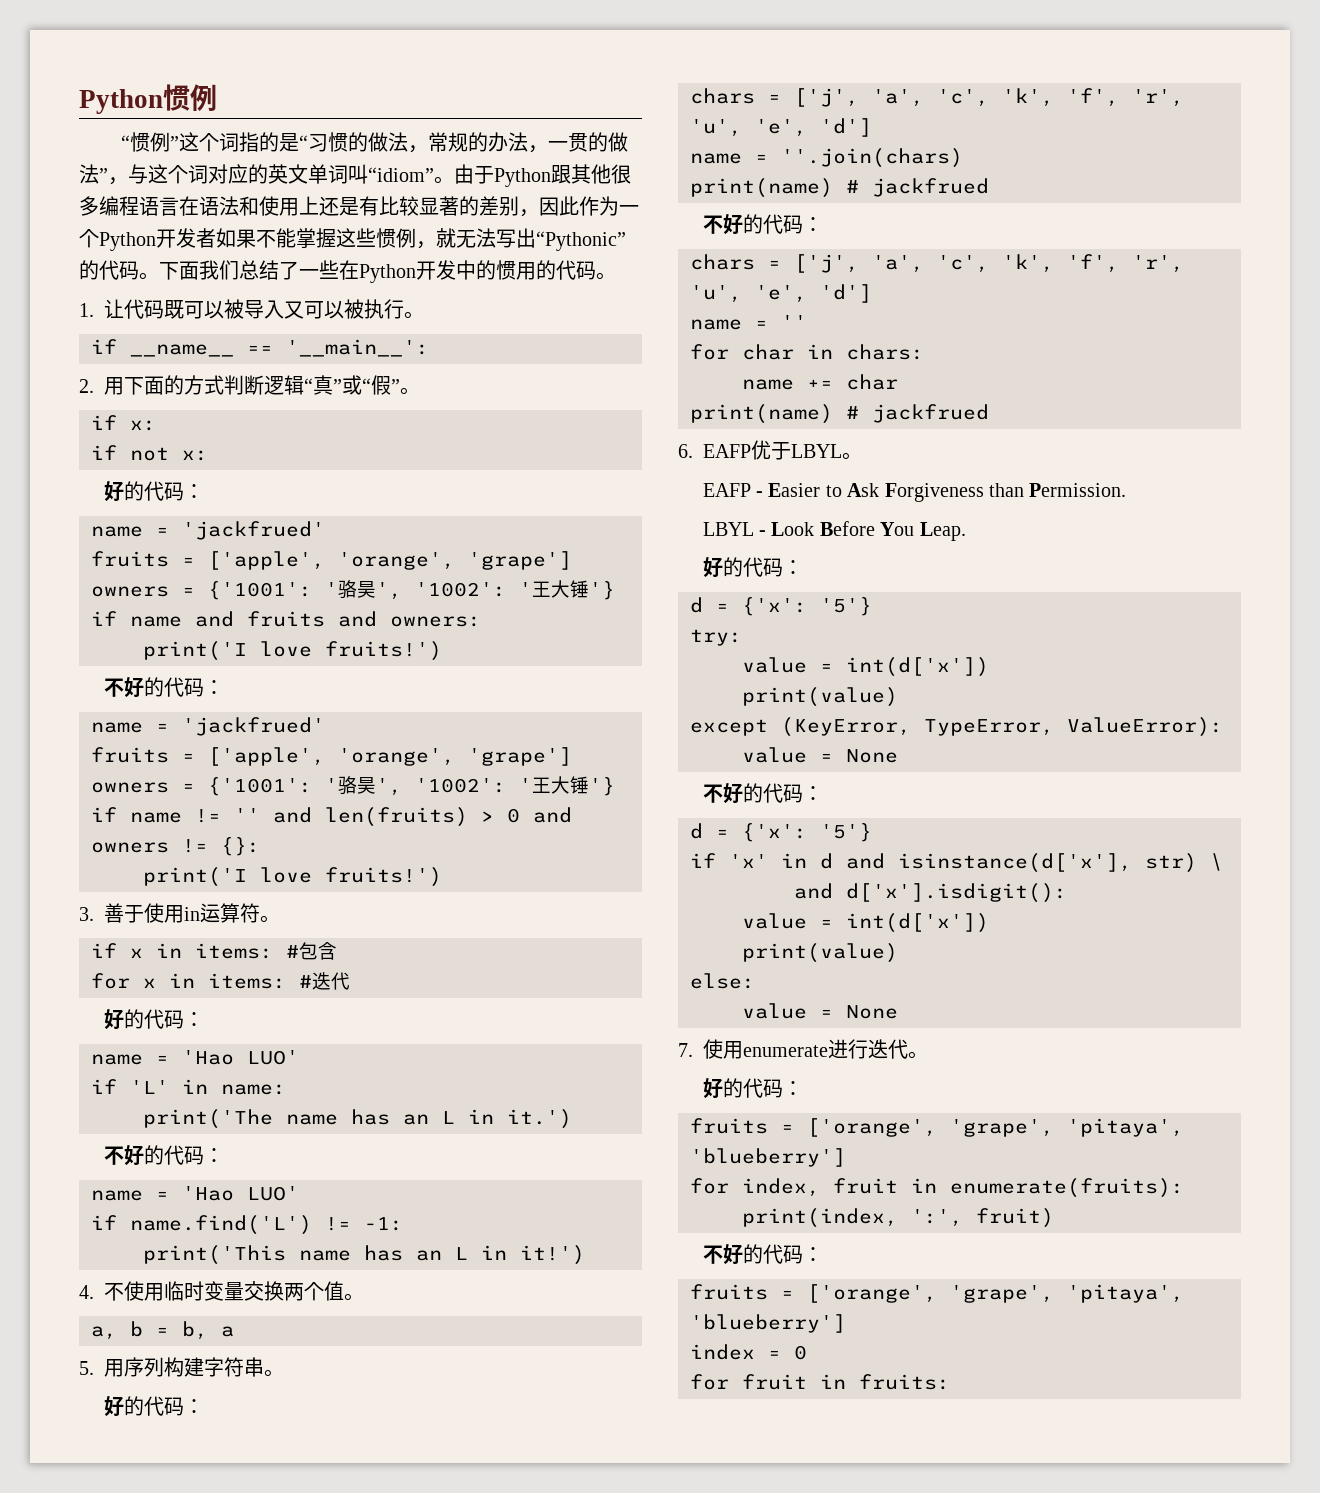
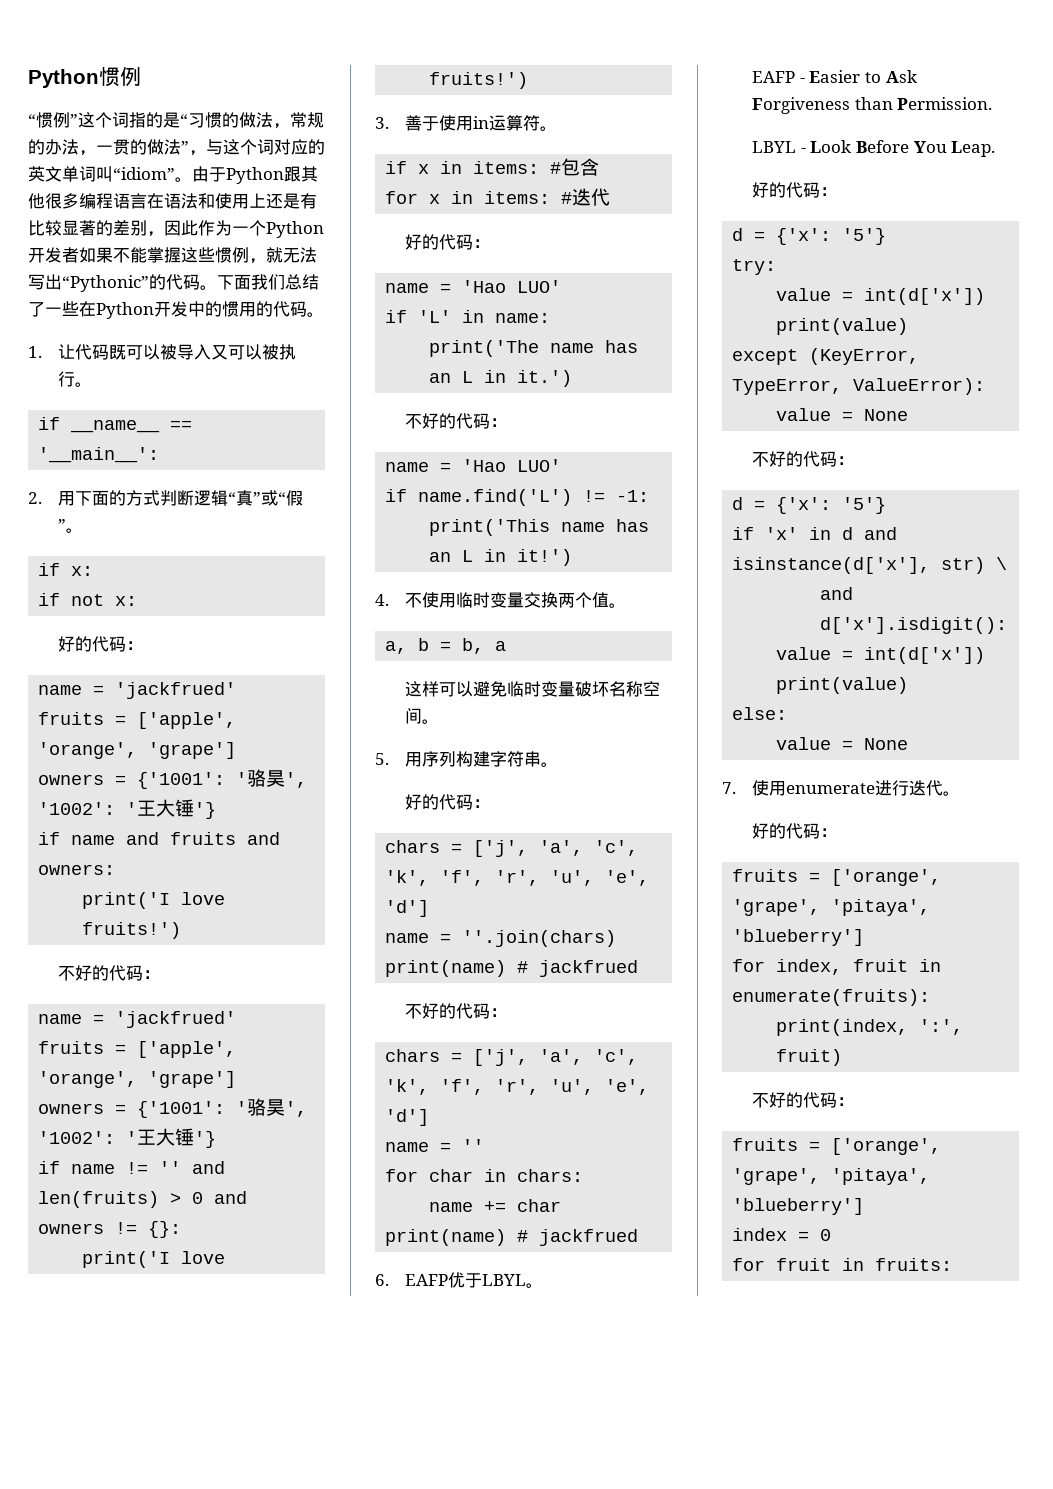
(234, 1331) none -> [405,681,661,697] [405,708,440,724] // 这样可以避免临时变量破坏名称空间。

